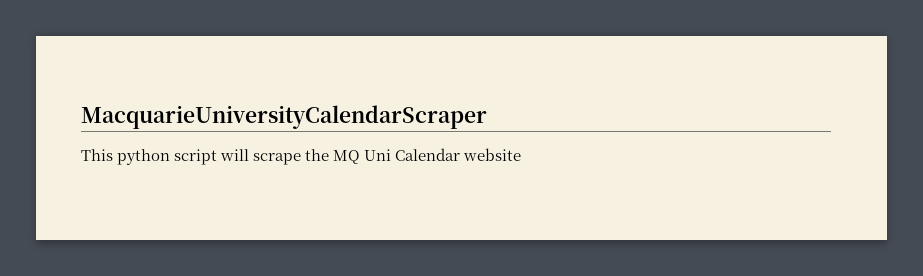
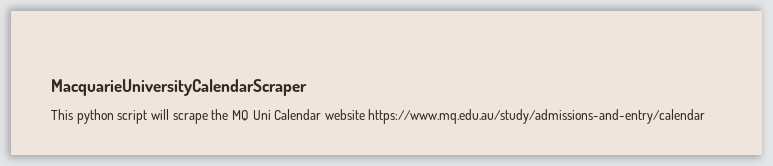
(522, 154) none -> [368,109,706,124] https://www.mq.edu.au/study/admissions-and-entry/calendar

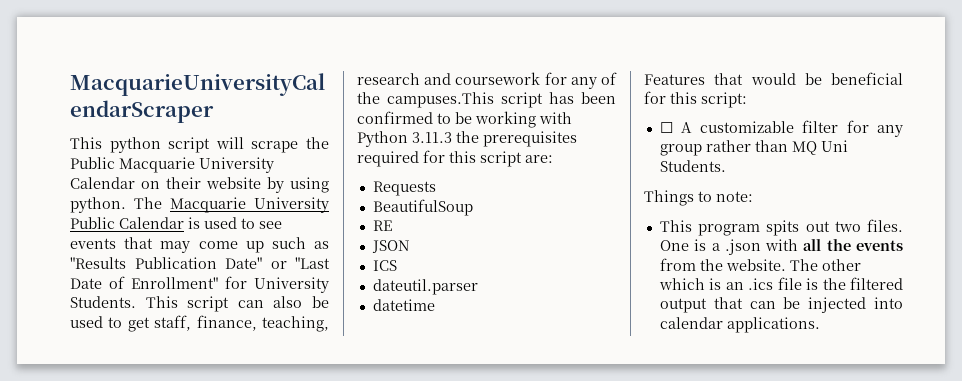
[231,109,706,124] MQ Uni Calendar website https://www.mq.edu.au/study/admissions-and-entry/calendar -> [70,157,274,173] [70,177,329,193] [70,197,329,213] [70,217,282,229] [70,237,329,253] [70,257,330,269] [70,276,329,293] [70,296,329,312] [70,315,329,332] [357,72,617,89] [357,92,616,108] [357,111,572,128] [357,131,577,147] [357,150,553,167] [372,181,436,196] [372,199,473,216] [372,220,392,231] [371,240,410,253] [372,260,397,271] [372,279,478,295] [372,299,435,311] [644,72,903,85] [644,91,747,108] [659,120,903,137] [659,140,848,156] [659,160,726,172] [644,190,753,206] [659,219,903,236] [659,239,903,255] [659,258,861,271] [658,277,903,290] [659,297,903,313] [659,317,820,333] Public Macquarie University Calendar on their website by using python. The Macquarie University Public Calendar is used to see events that may come up such as "Results Publication Date" or "Last Date of Enrollment" for University Students. This script can also be used to get staff, finance, teaching, research and coursework for any of the campuses.This script has been confirmed to be working with Python 3.11.3 the prerequisites required for this script are: // Requests // BeautifulSoup // RE // JSON // ICS // dateutil.parser // datetime // Features that would be beneficial for this script: // ☐ A customizable filter for any group rather than MQ Uni Students. // Things to note: // This program spits out two files. One is a .json with all the events from the website. The other which is an .ics file is the filtered output that can be injected into calendar applications.

